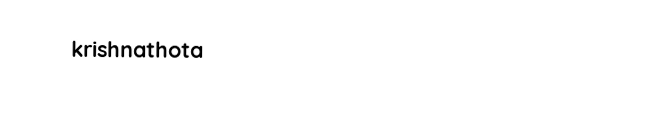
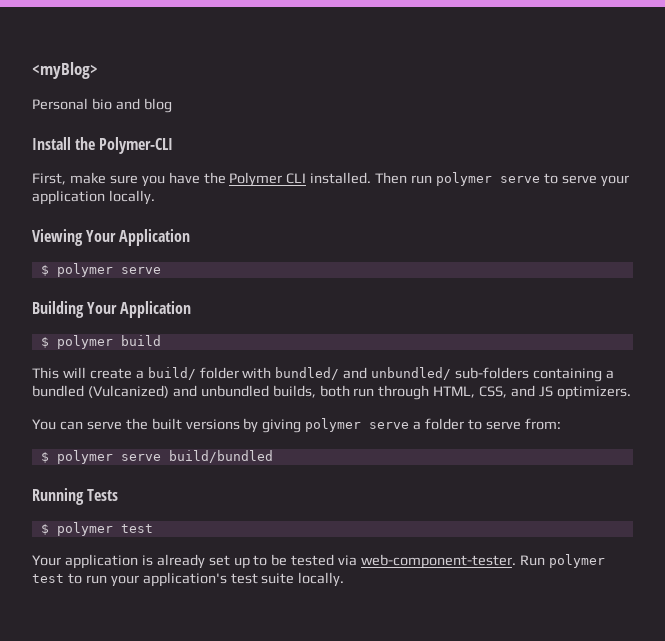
[71,40,204,58] krishnathota -> [32,62,98,79] [32,98,172,113] [32,137,174,154] [32,172,629,187] [32,190,155,205] [32,229,191,246] [40,263,161,277] [32,301,192,318] [40,335,161,349] [32,367,614,382] [32,385,631,400] [32,418,561,433] [40,450,273,464] [32,488,119,505] [40,522,153,536] [32,554,605,569] [32,572,345,587] <myBlog> // Personal bio and blog // Install the Polymer-CLI // First, make sure you have the Polymer CLI installed. Then run polymer serve to serve your application locally. // Viewing Your Application // $ polymer serve // Building Your Application // $ polymer build // This will create a build/ folder with bundled/ and unbundled/ sub-folders containing a bundled (Vulcanized) and unbundled builds, both run through HTML, CSS, and JS optimizers. // You can serve the built versions by giving polymer serve a folder to serve from: // $ polymer serve build/bundled // Running Tests // $ polymer test // Your application is already set up to be tested via web-component-tester. Run polymer test to run your application's test suite locally.

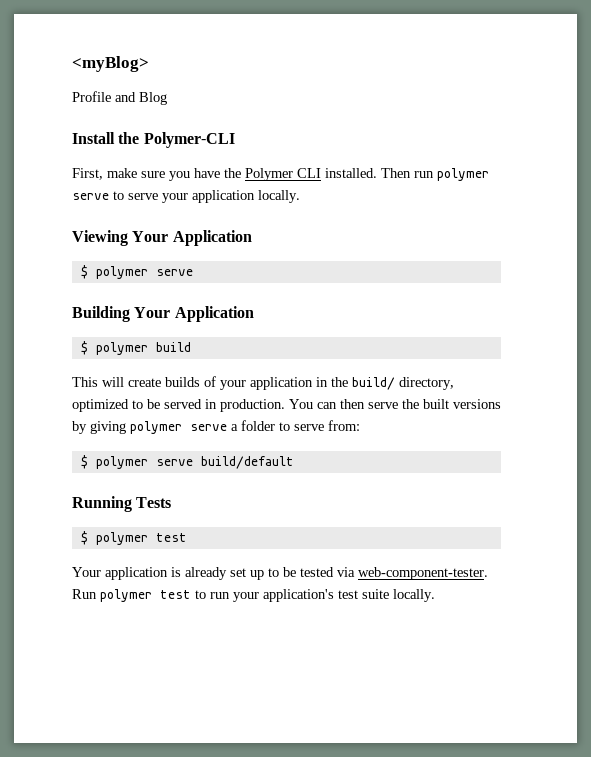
[32,98,172,113] Personal bio and blog -> [72,91,167,105] Profile and Blog
[135,367,614,382] [32,385,631,400] a build/ folder with bundled/ and unbundled/ sub-folders containing a bundled (Vulcanized) and unbundled builds, both run through HTML, CSS, and JS optimizers. // -> [165,376,454,390] [72,399,285,412] builds of your application in the build/ directory, optimized to be served in production.
(83, 425) none -> [340,399,365,409] then
[168,450,273,463] build/bundled -> [200,456,294,469] build/default

